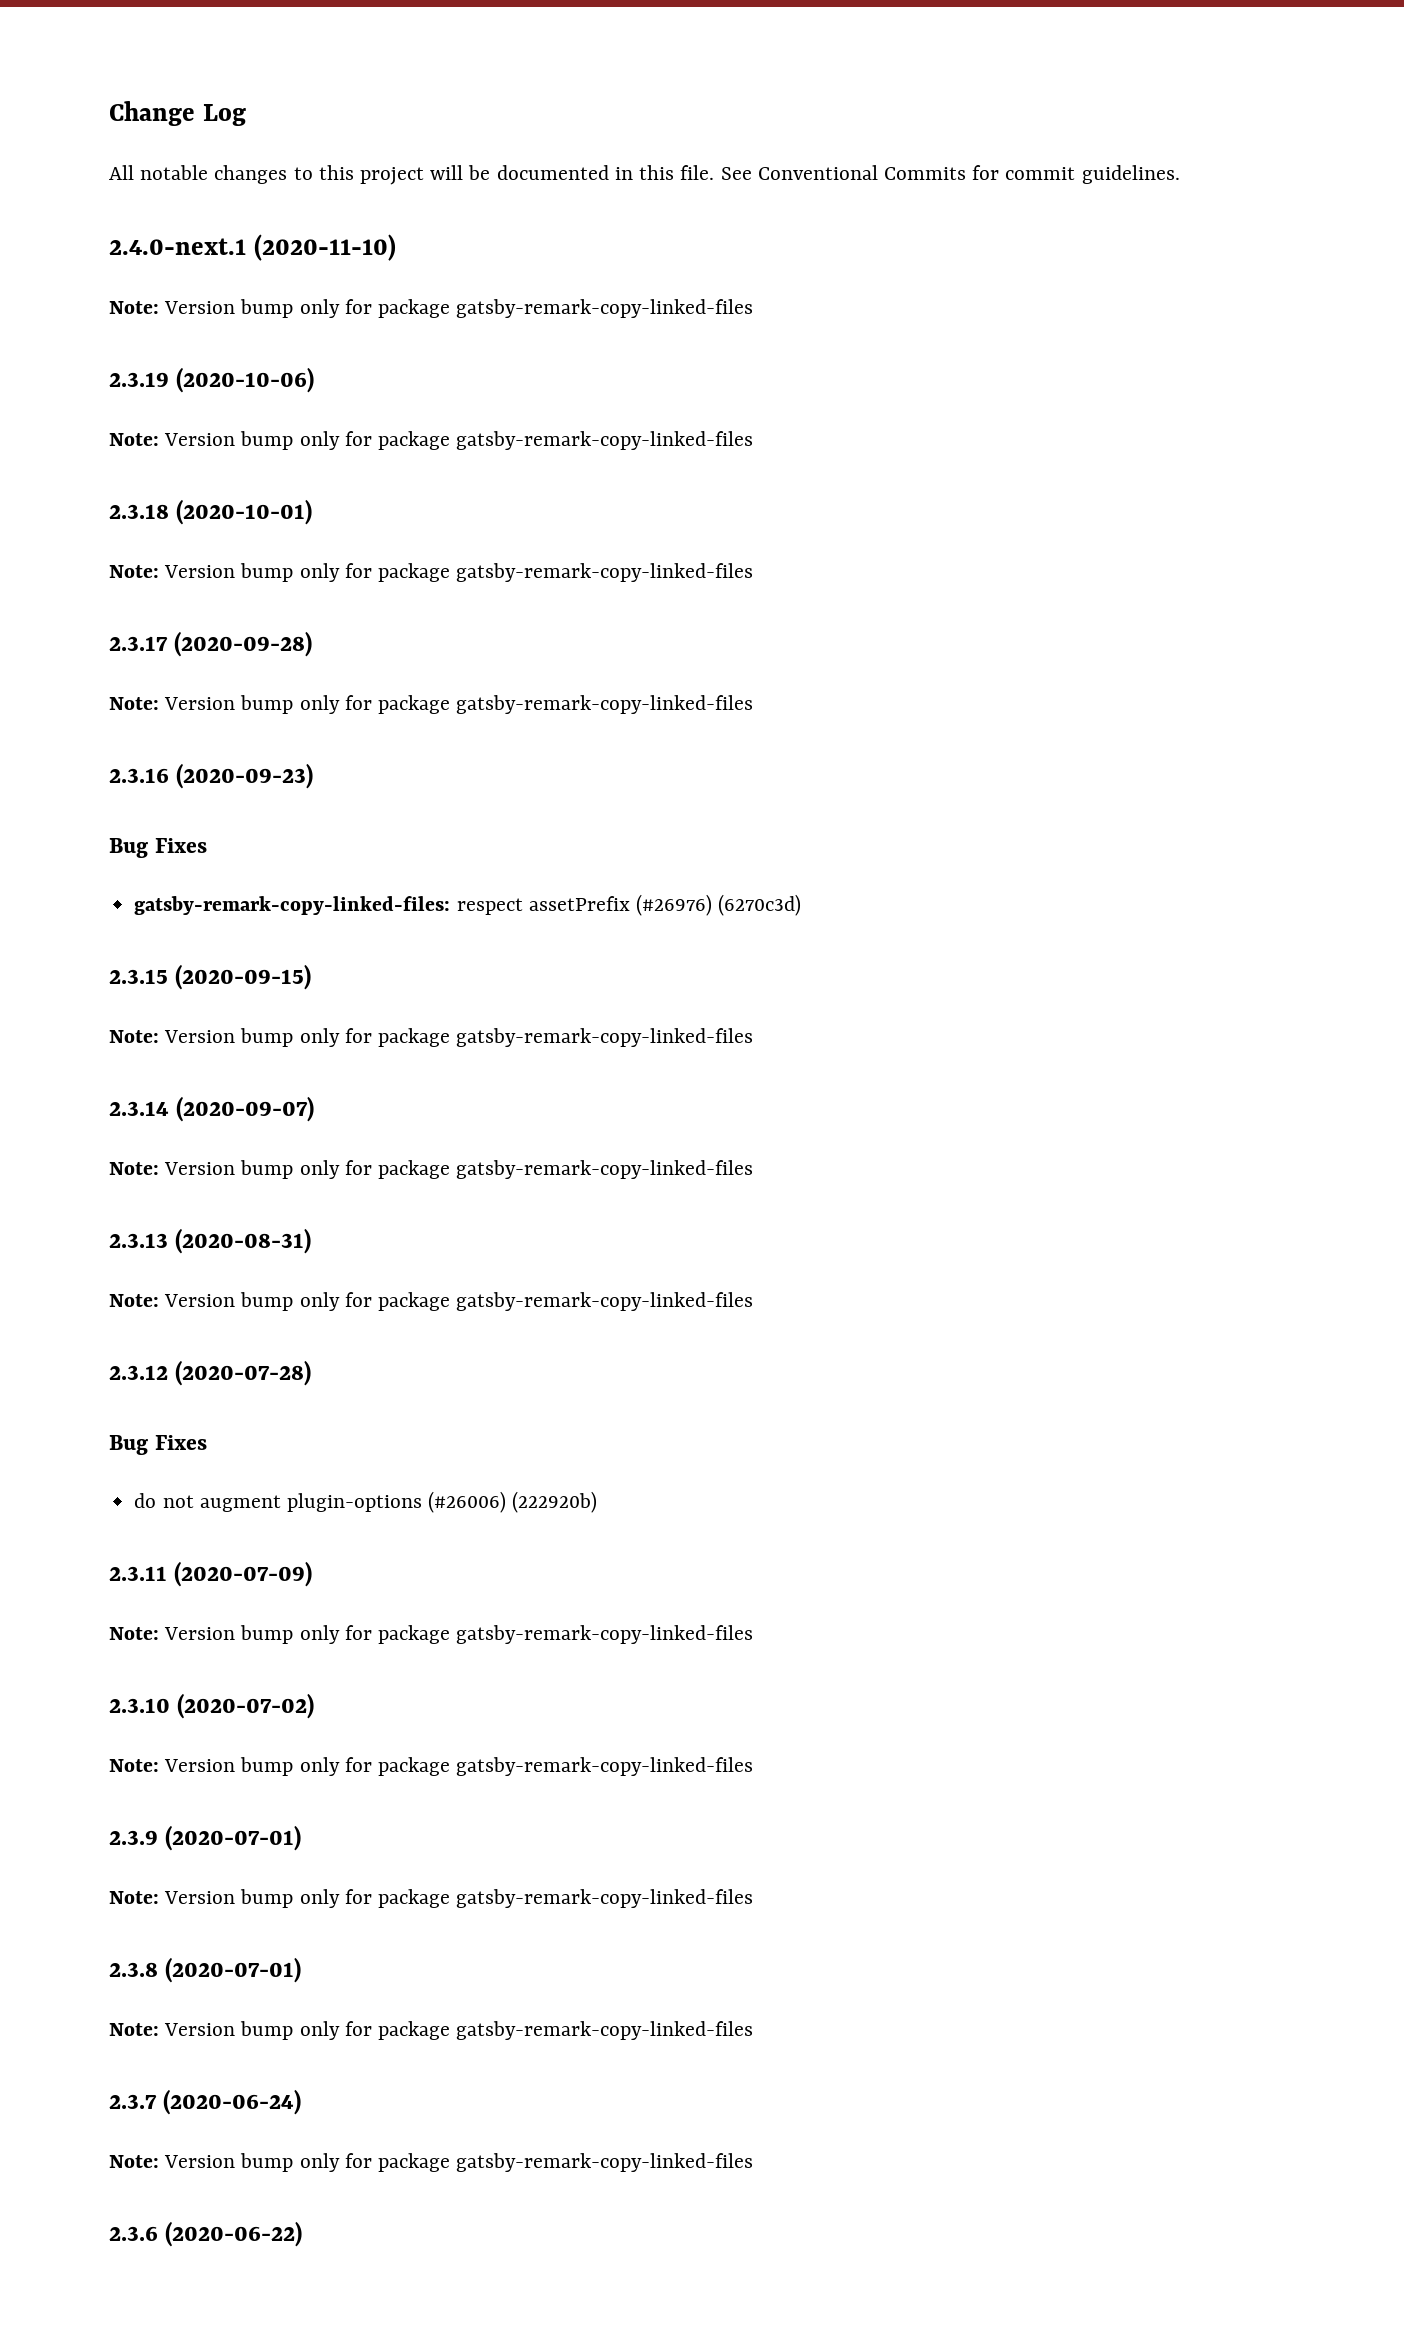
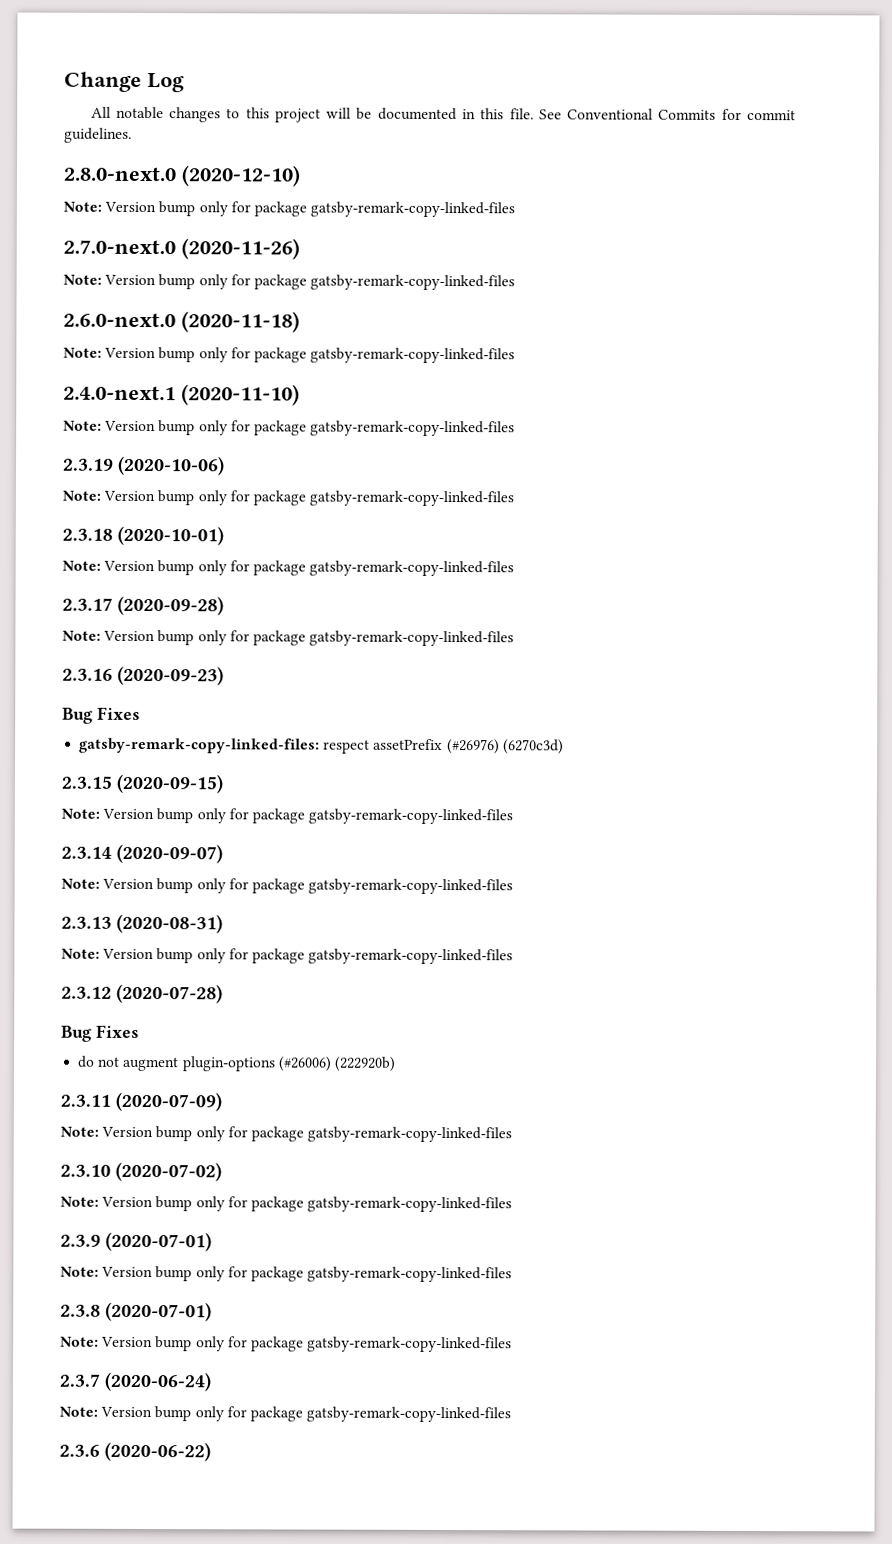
(1180, 174) none -> [63,165,301,187] [63,201,516,218] [63,238,300,260] [63,274,516,291] [63,311,300,333] [63,347,516,364] // 2.8.0-next.0 (2020-12-10) // Note: Version bump only for package gatsby-remark-copy-linked-files // 2.7.0-next.0 (2020-11-26) // Note: Version bump only for package gatsby-remark-copy-linked-files // 2.6.0-next.0 (2020-11-18) // Note: Version bump only for package gatsby-remark-copy-linked-files

